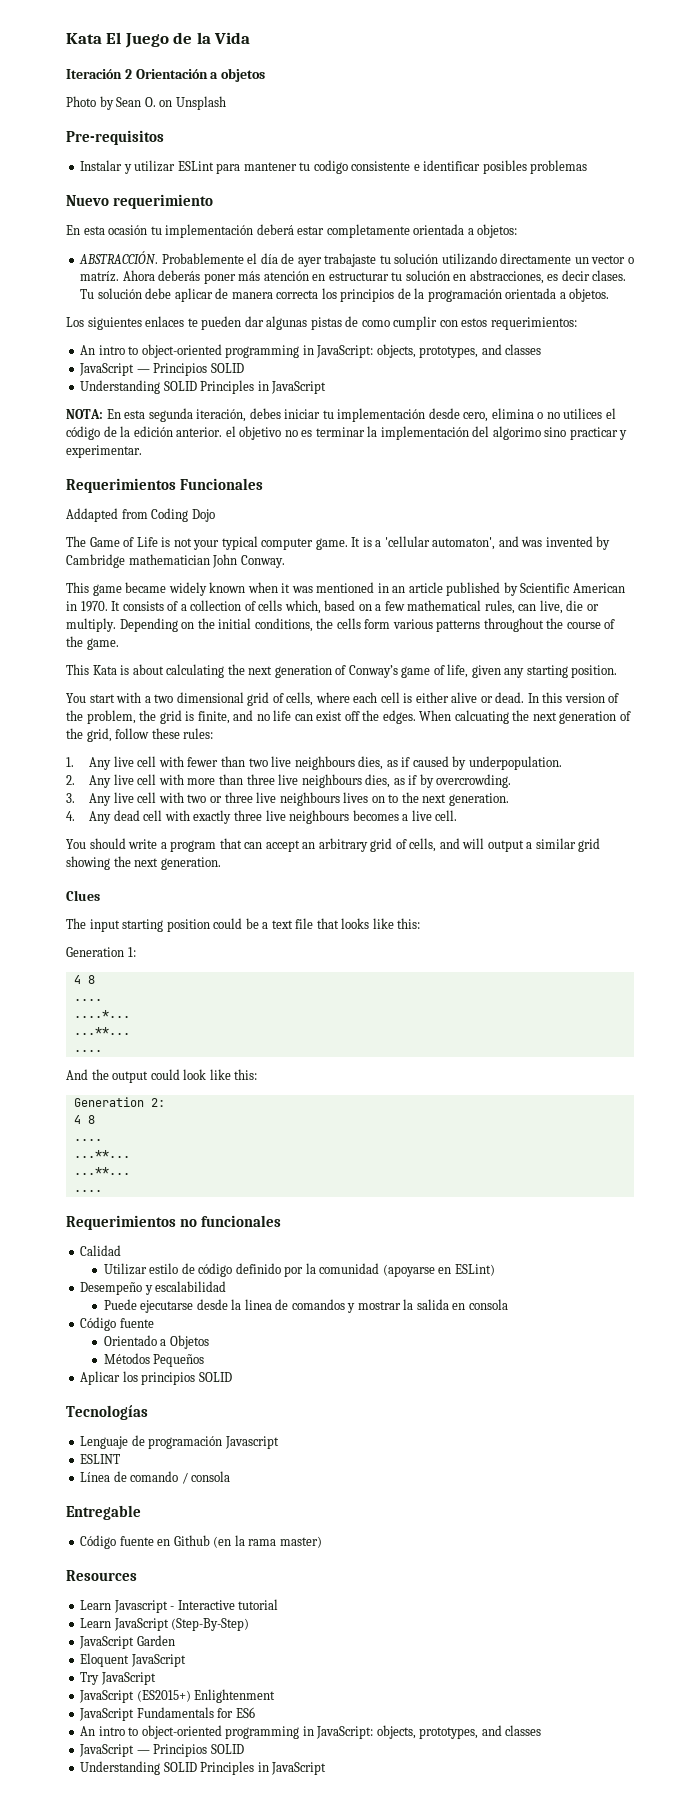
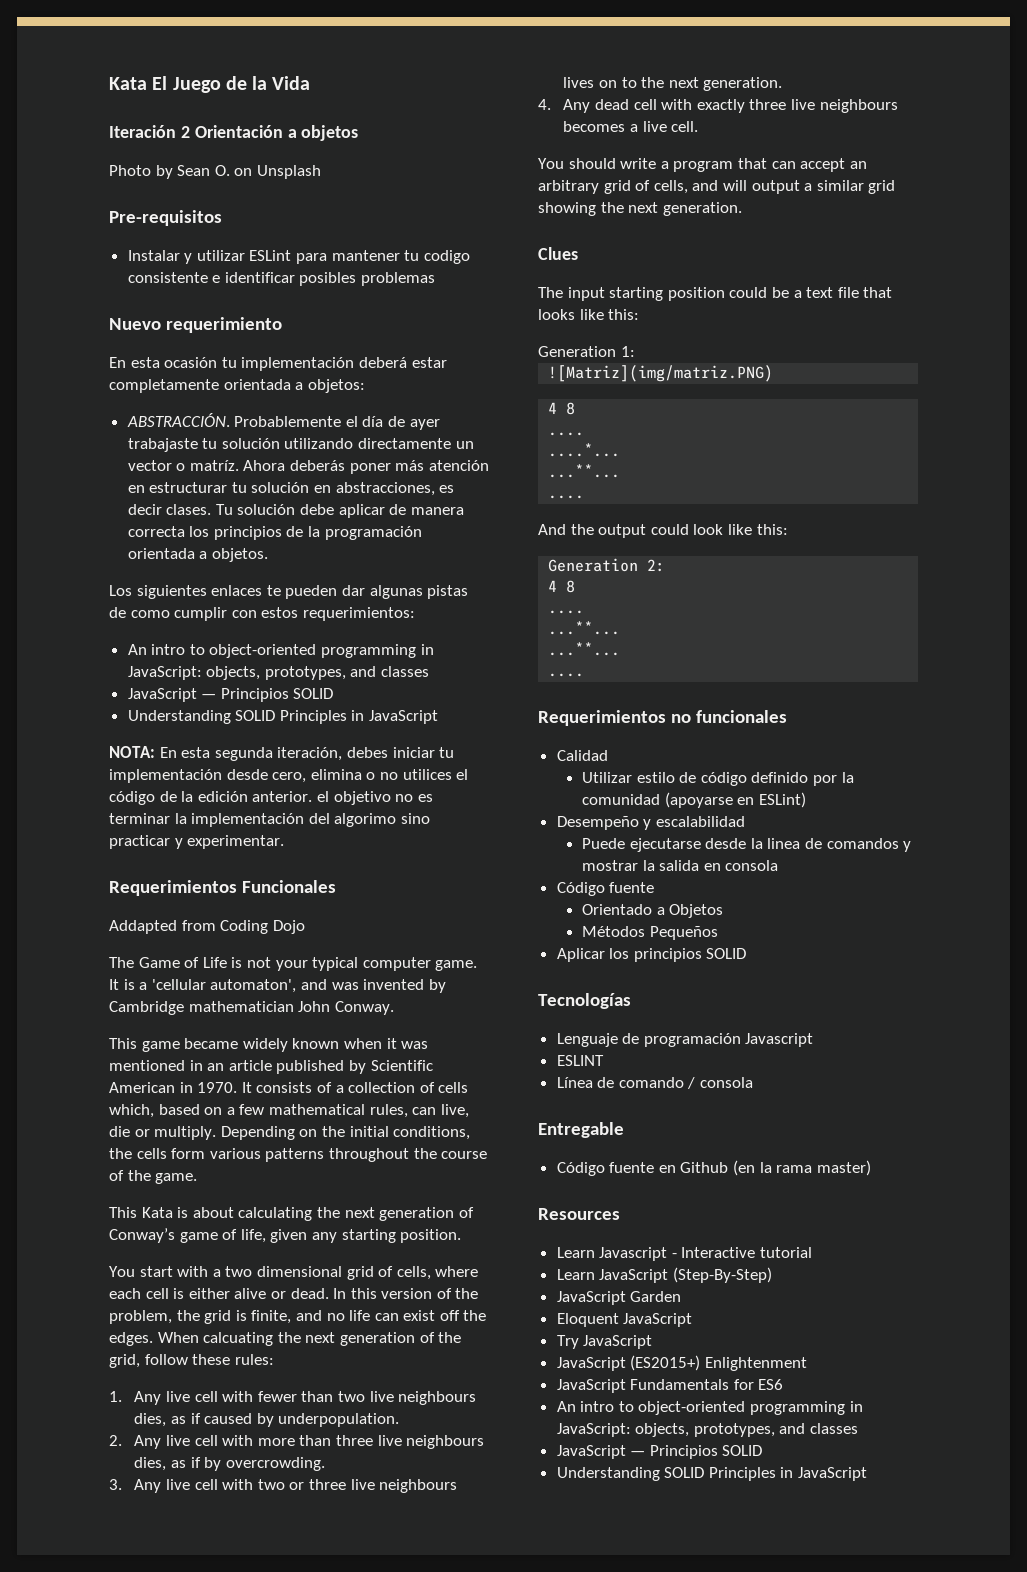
(136, 952) none -> [548,365,774,382] // ![Matriz](img/matriz.PNG)

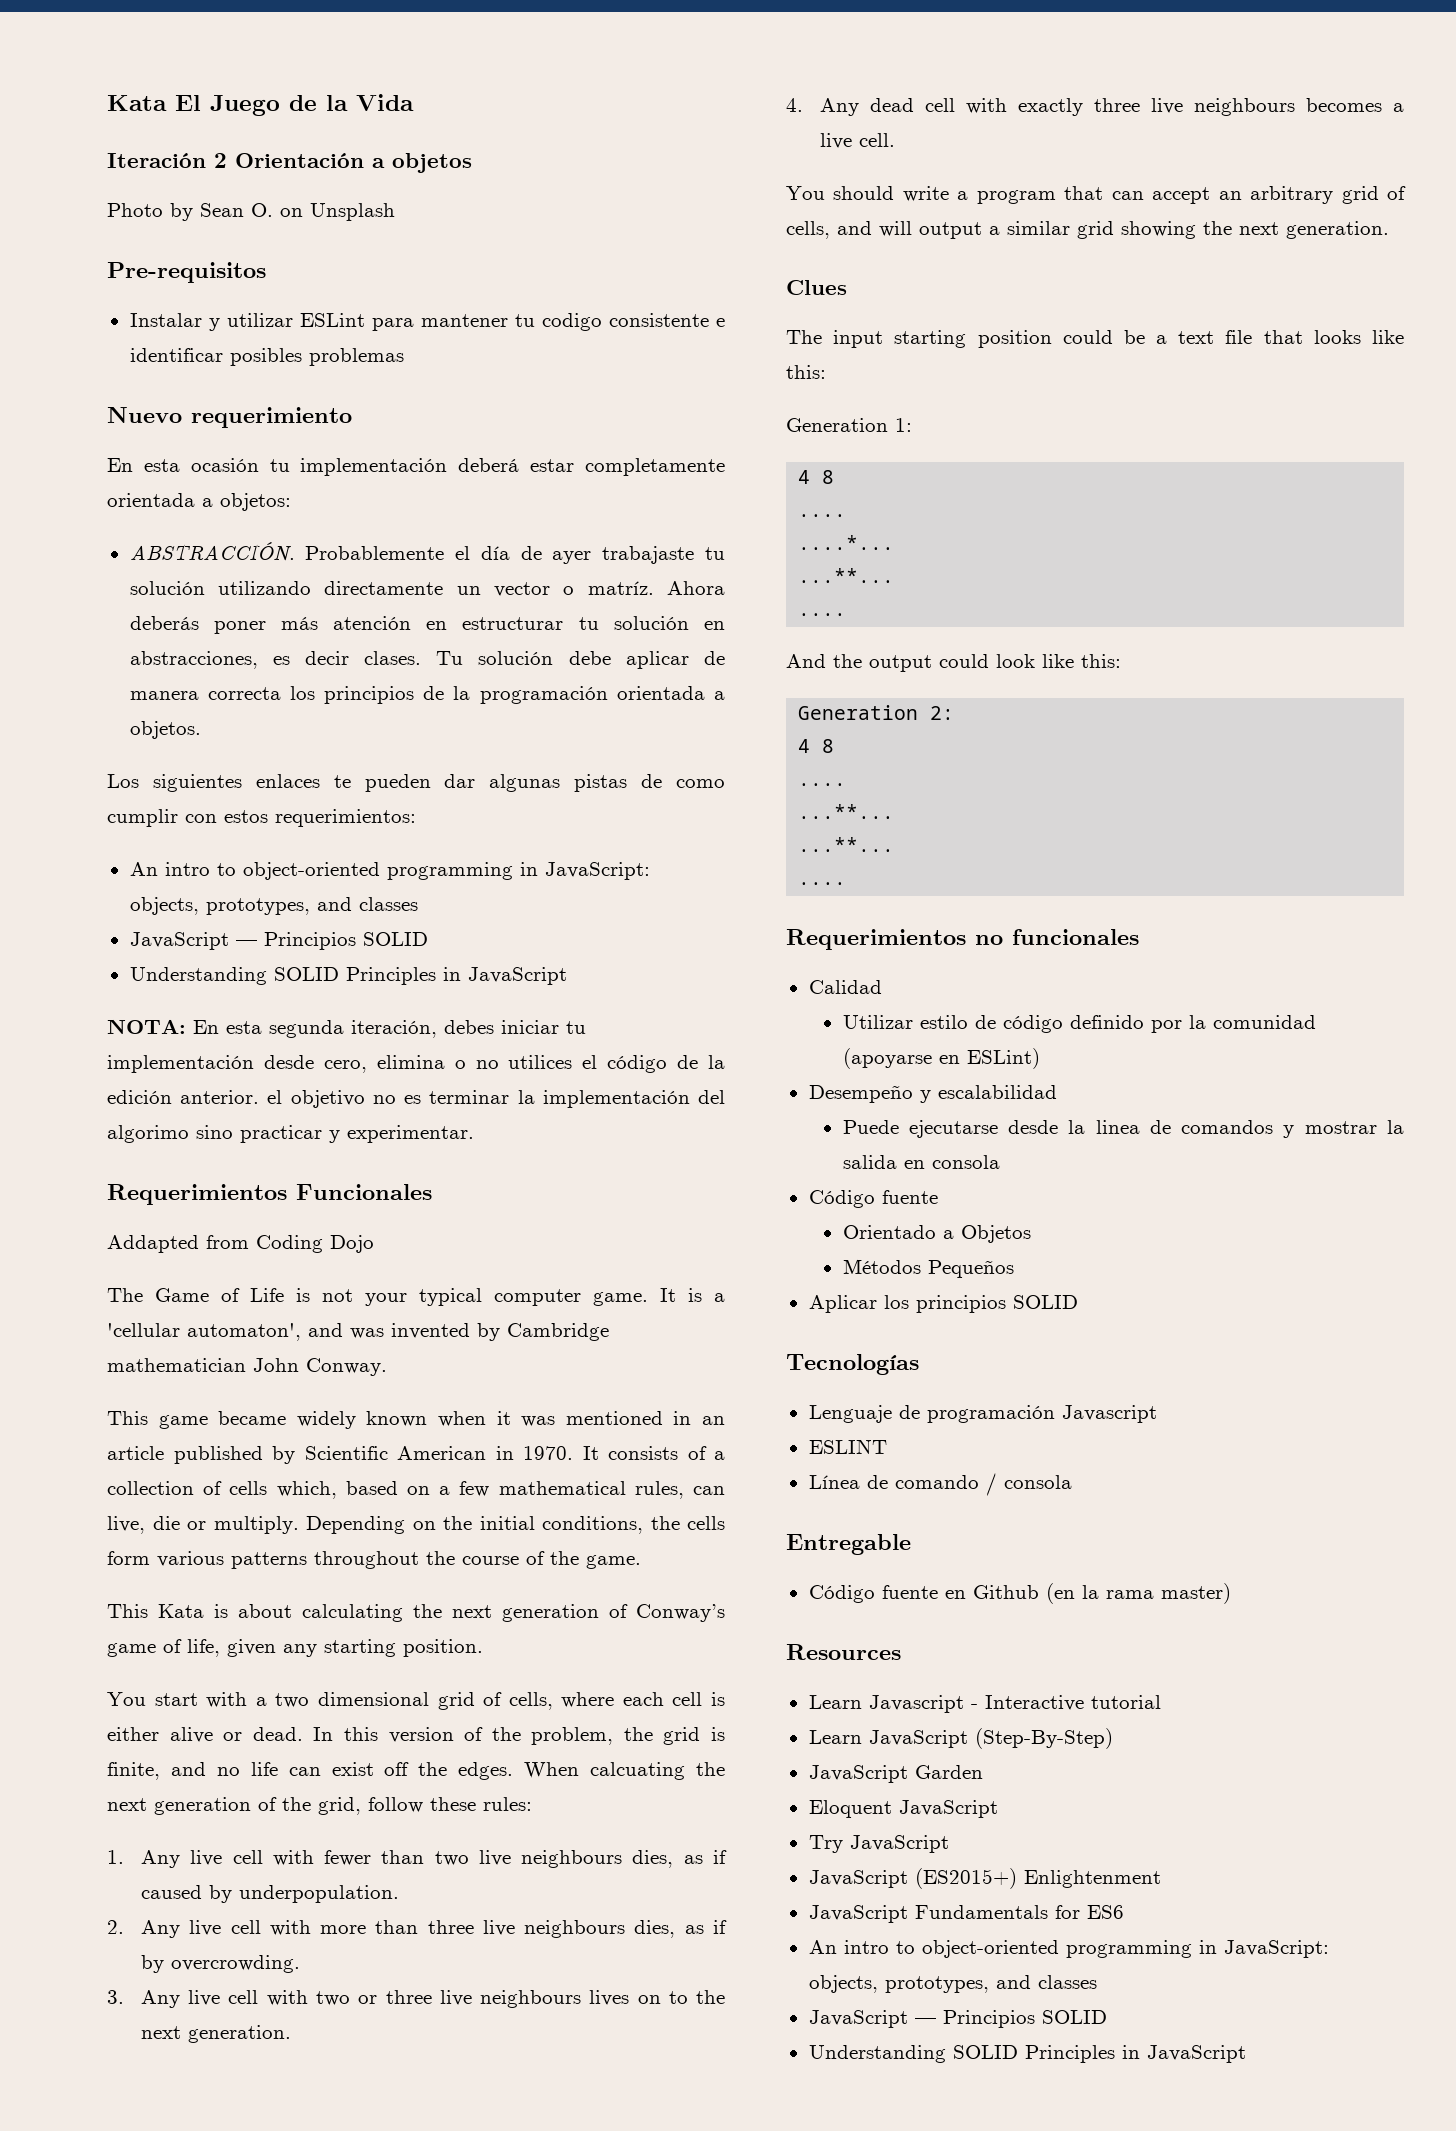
[548,365,774,382] // ![Matriz](img/matriz.PNG) -> (912, 425) none

